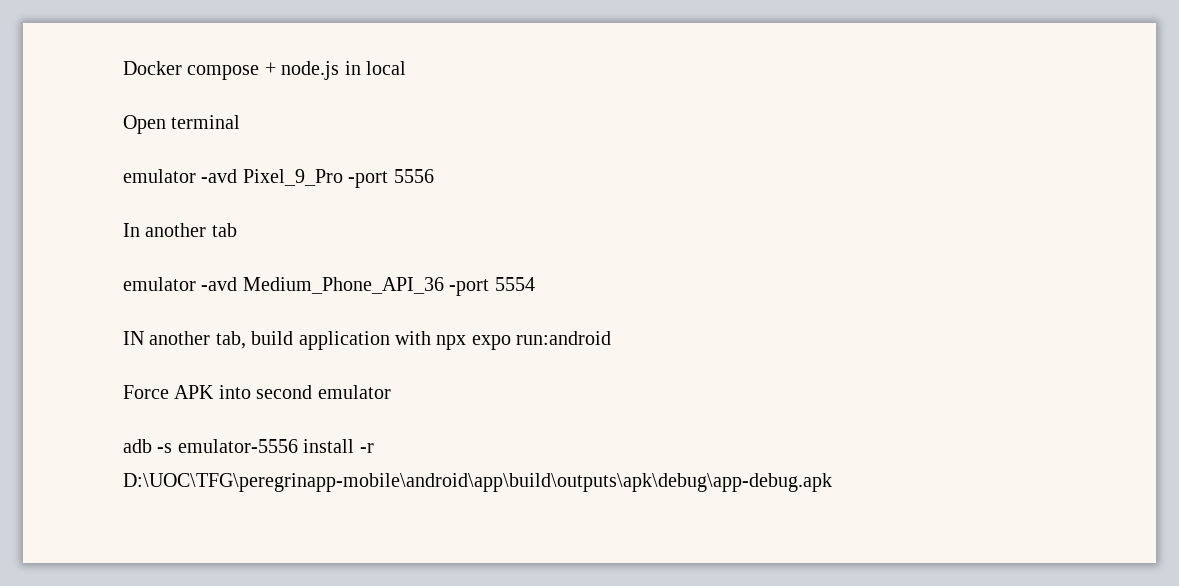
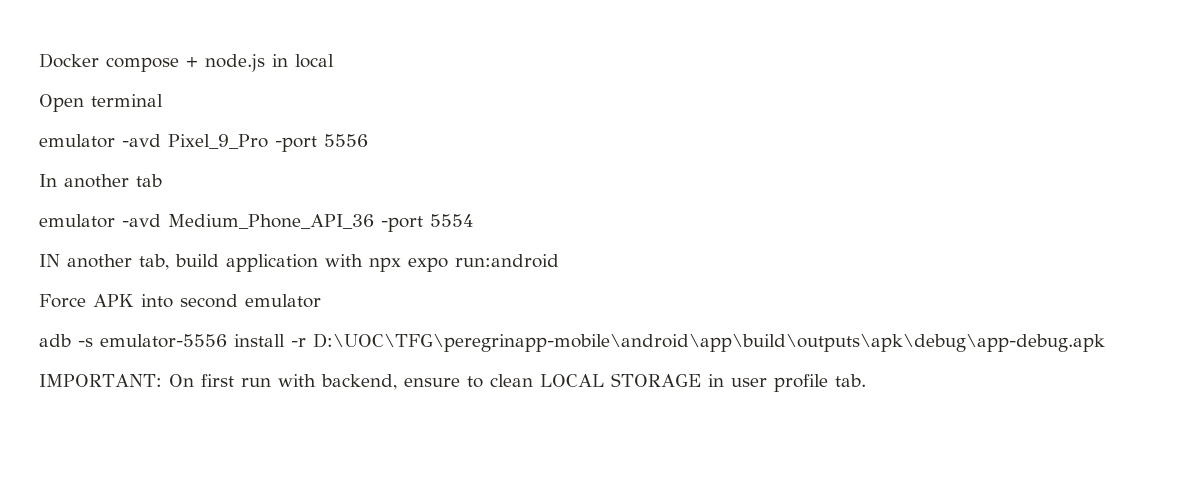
(832, 482) none -> [39,373,866,392] // IMPORTANT: On first run with backend, ensure to clean LOCAL STORAGE in user profile tab.

